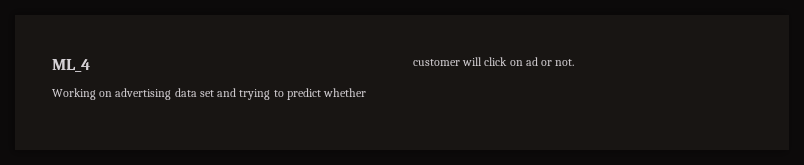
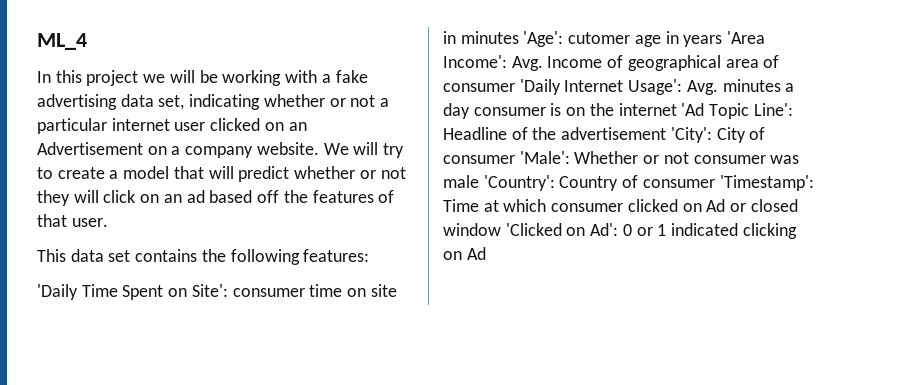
[52,88,367,100] [413,57,575,66] Working on advertising data set and trying to predict whether customer will click on ad or not. -> [37,70,368,86] [37,94,390,110] [37,118,307,134] [37,142,405,158] [37,166,406,182] [37,190,395,206] [37,214,108,227] [37,249,370,265] [37,284,397,300] [443,31,766,47] [443,55,780,71] [443,79,795,95] [443,103,793,119] [443,127,766,143] [443,151,800,164] [443,175,814,191] [443,199,798,212] [443,223,797,239] [443,247,486,260] In this project we will be working with a fake advertising data set, indicating whether or not a particular internet user clicked on an Advertisement on a company website. We will try to create a model that will predict whether or not they will click on an ad based off the features of that user. // This data set contains the following features: // 'Daily Time Spent on Site': consumer time on site in minutes 'Age': cutomer age in years 'Area Income': Avg. Income of geographical area of consumer 'Daily Internet Usage': Avg. minutes a day consumer is on the internet 'Ad Topic Line': Headline of the advertisement 'City': City of consumer 'Male': Whether or not consumer was male 'Country': Country of consumer 'Timestamp': Time at which consumer clicked on Ad or closed window 'Clicked on Ad': 0 or 1 indicated clicking on Ad

